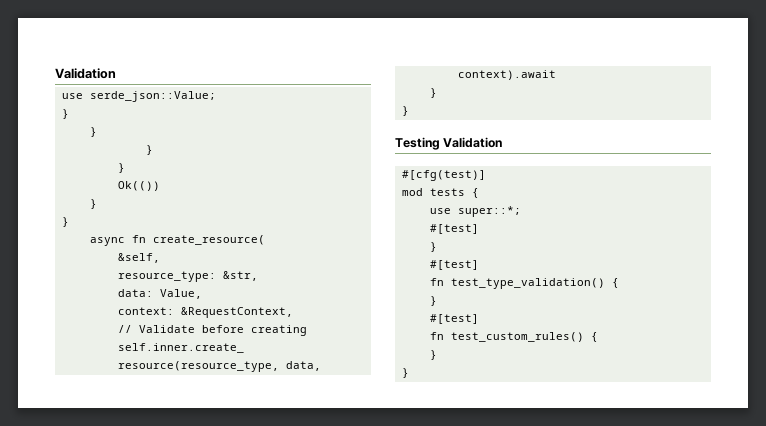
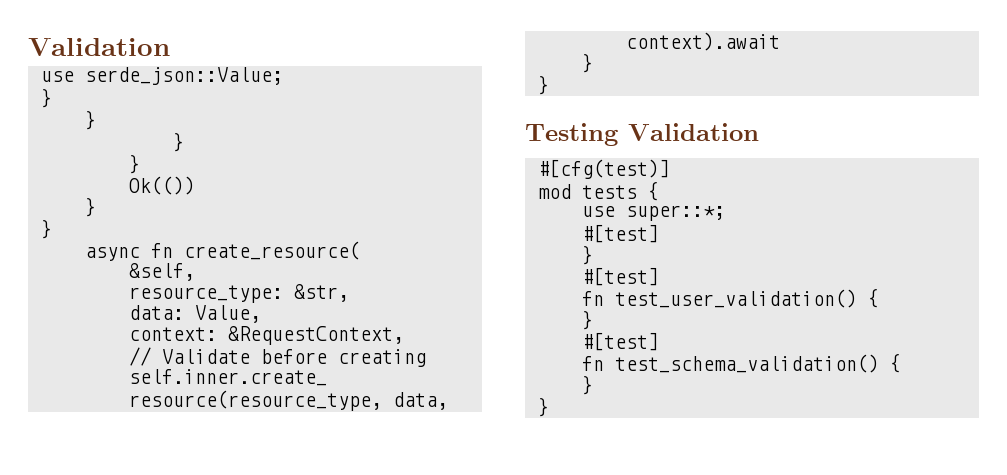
[450,278,605,289] test_type_validation() -> [614,289,857,308] test_user_validation()
[450,332,584,342] test_custom_rules() -> [614,354,879,373] test_schema_validation()

